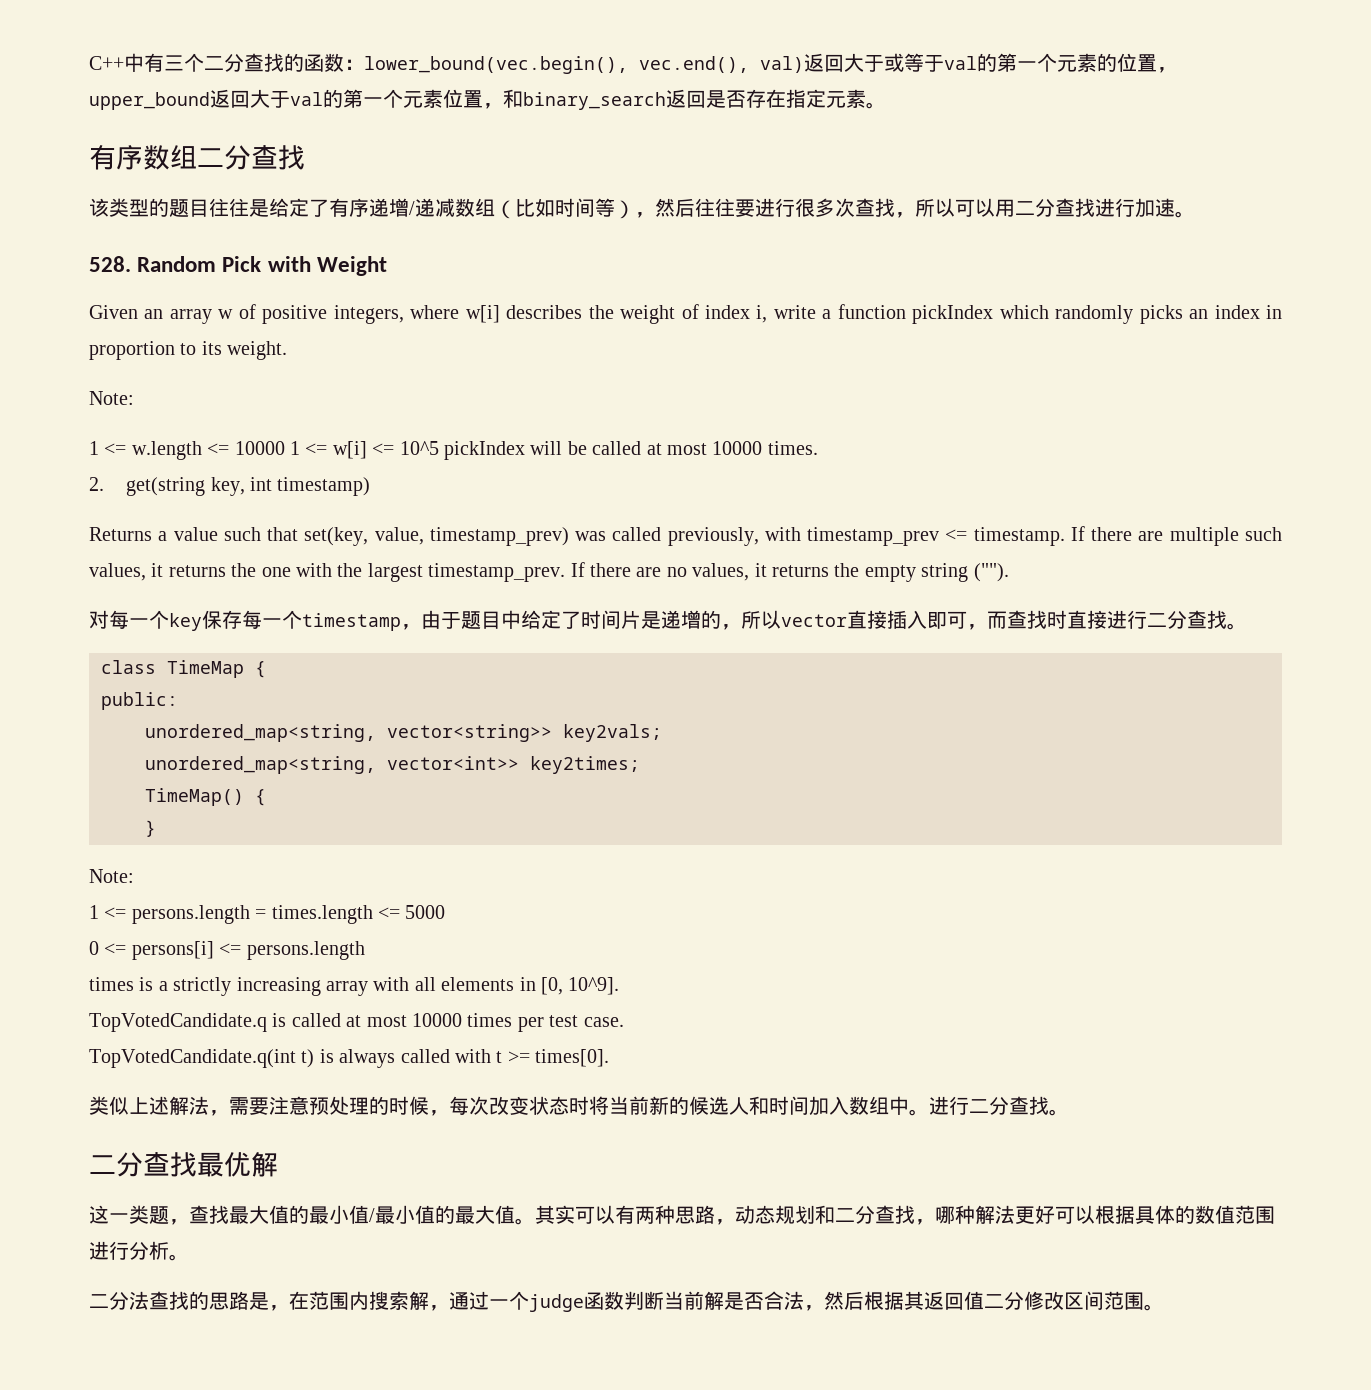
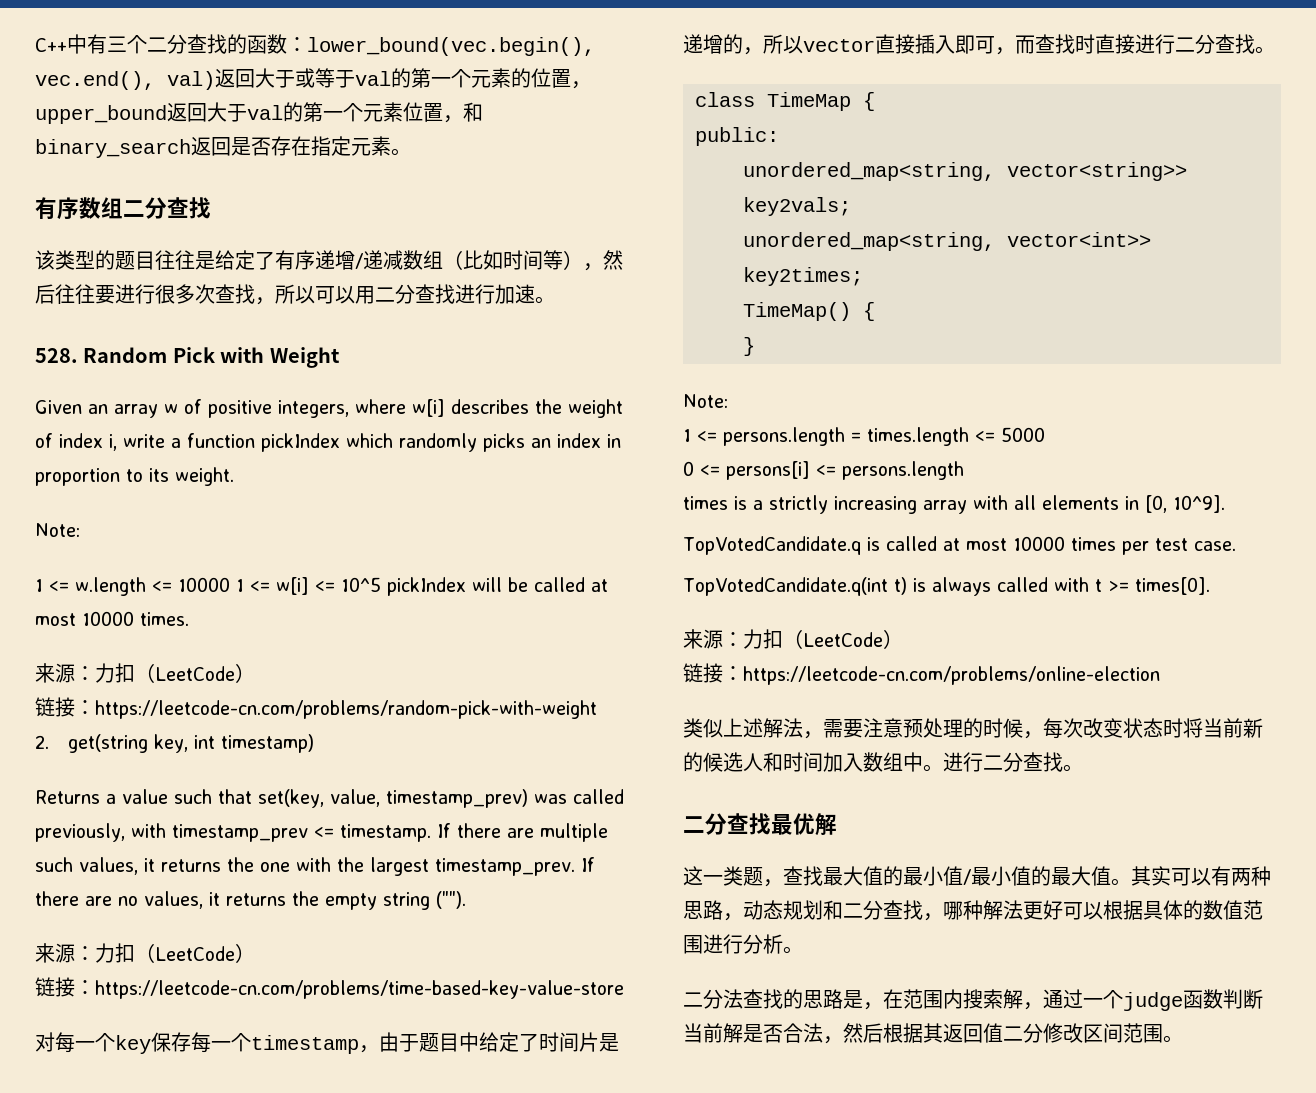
(818, 448) none -> [35,663,255,683] [35,697,597,719] // 来源：力扣（LeetCode） // 链接：https://leetcode-cn.com/problems/random-pick-with-weight
(1009, 572) none -> [35,943,255,963] [35,977,624,999] // 来源：力扣（LeetCode） // 链接：https://leetcode-cn.com/problems/time-based-key-value-store
(610, 1058) none -> [683,629,903,649] [683,663,1160,685] // 来源：力扣（LeetCode） // 链接：https://leetcode-cn.com/problems/online-election

